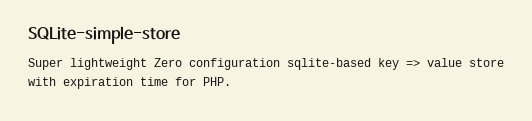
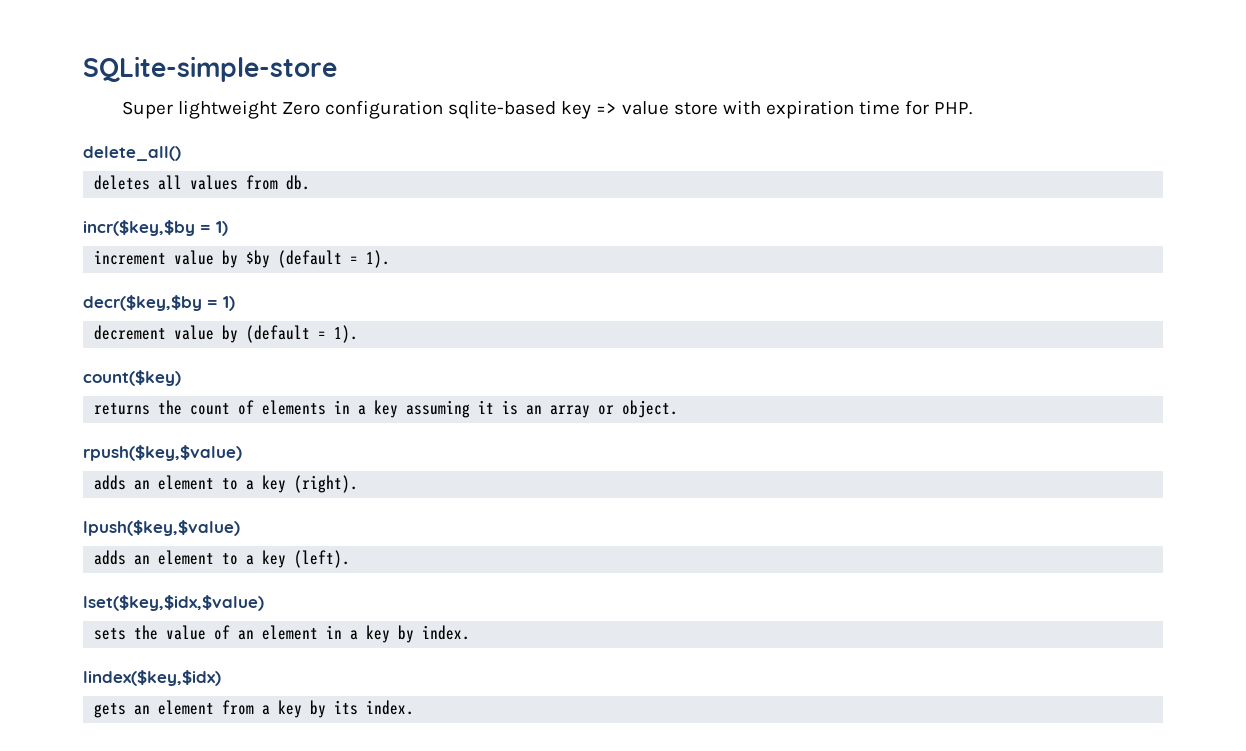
(231, 81) none -> [83,146,181,161] [94,175,311,190] [83,220,228,236] [94,250,391,268] [83,295,235,311] [94,325,359,343] [83,370,181,386] [94,400,679,418] [83,445,242,461] [94,475,359,493] [83,520,240,536] [94,550,351,568] [83,595,264,611] [94,625,471,643] [83,670,221,686] [94,700,415,718] // delete_all() // deletes all values from db. // incr($key,$by = 1) // increment value by $by (default = 1). // decr($key,$by = 1) // decrement value by (default = 1). // count($key) // returns the count of elements in a key assuming it is an array or object. // rpush($key,$value) // adds an element to a key (right). // lpush($key,$value) // adds an element to a key (left). // lset($key,$idx,$value) // sets the value of an element in a key by index. // lindex($key,$idx) // gets an element from a key by its index.

